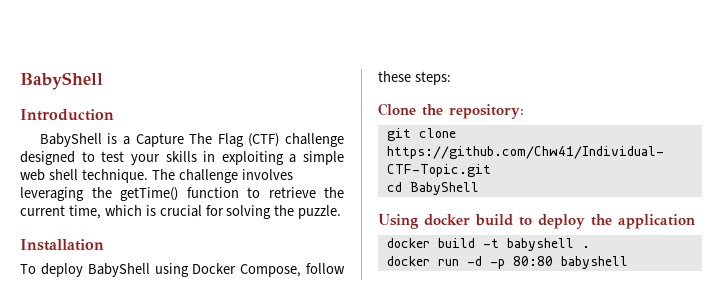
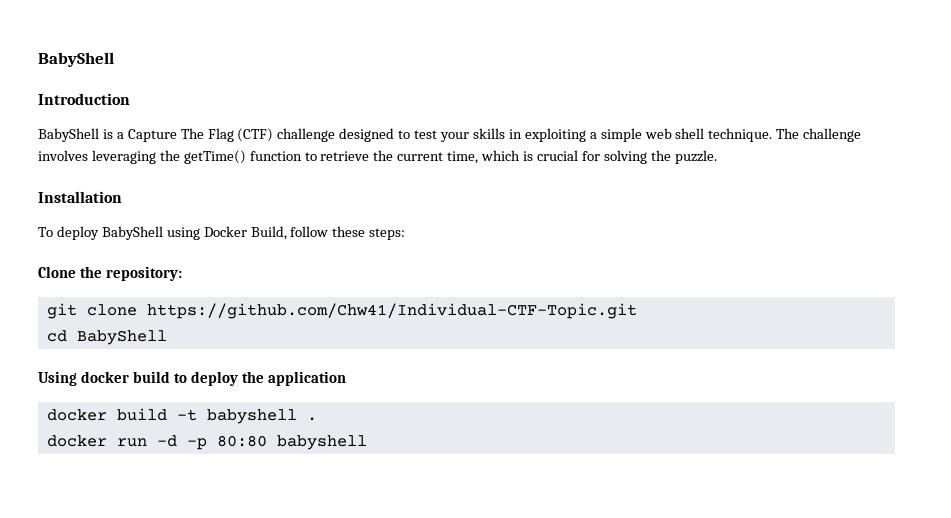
[240,264,302,277] Compose, -> [250,226,287,240] Build,

